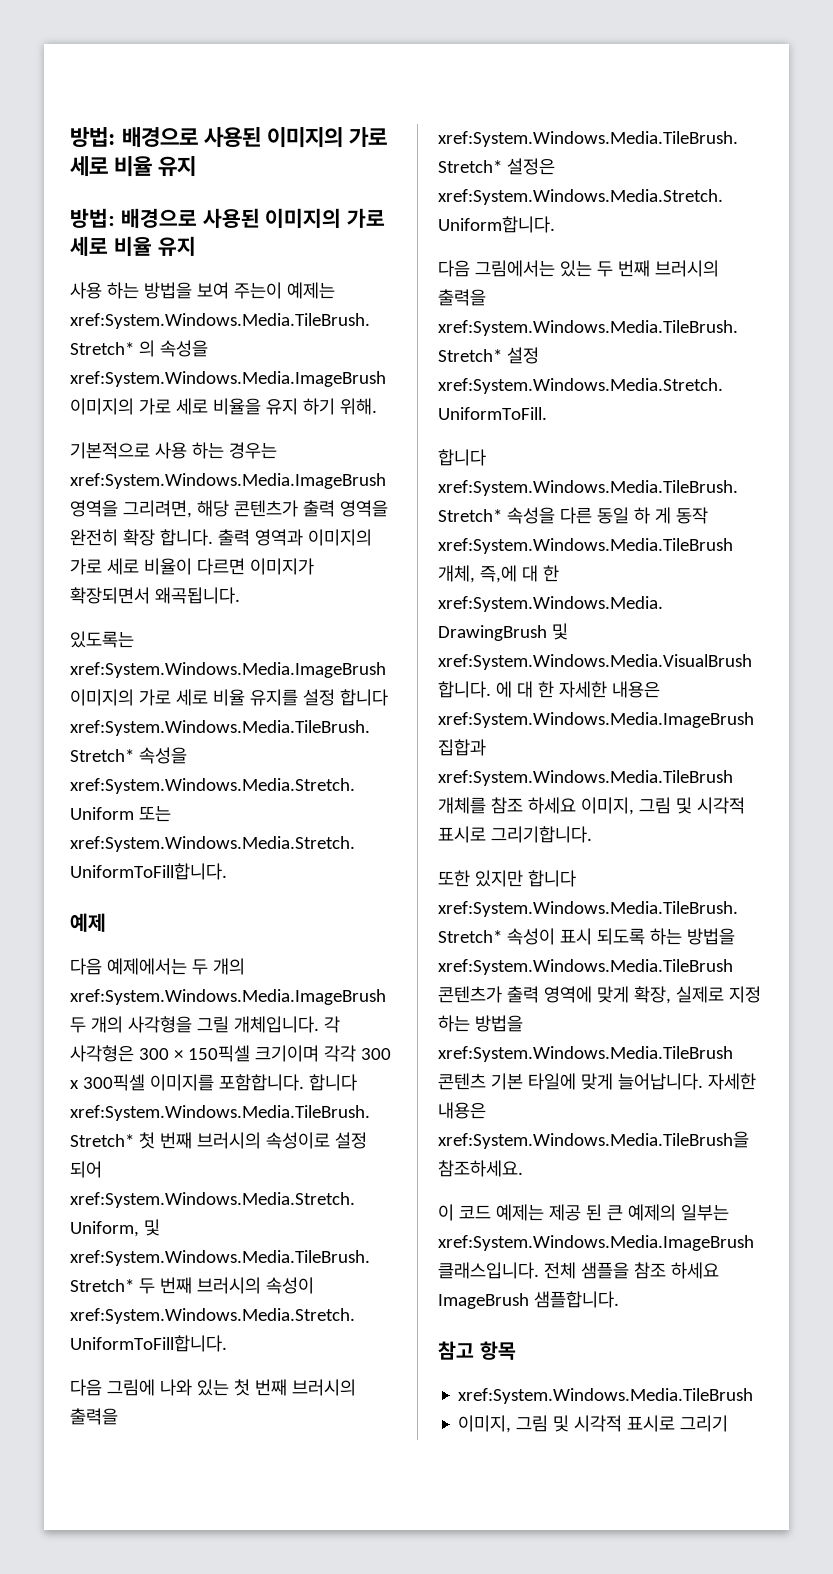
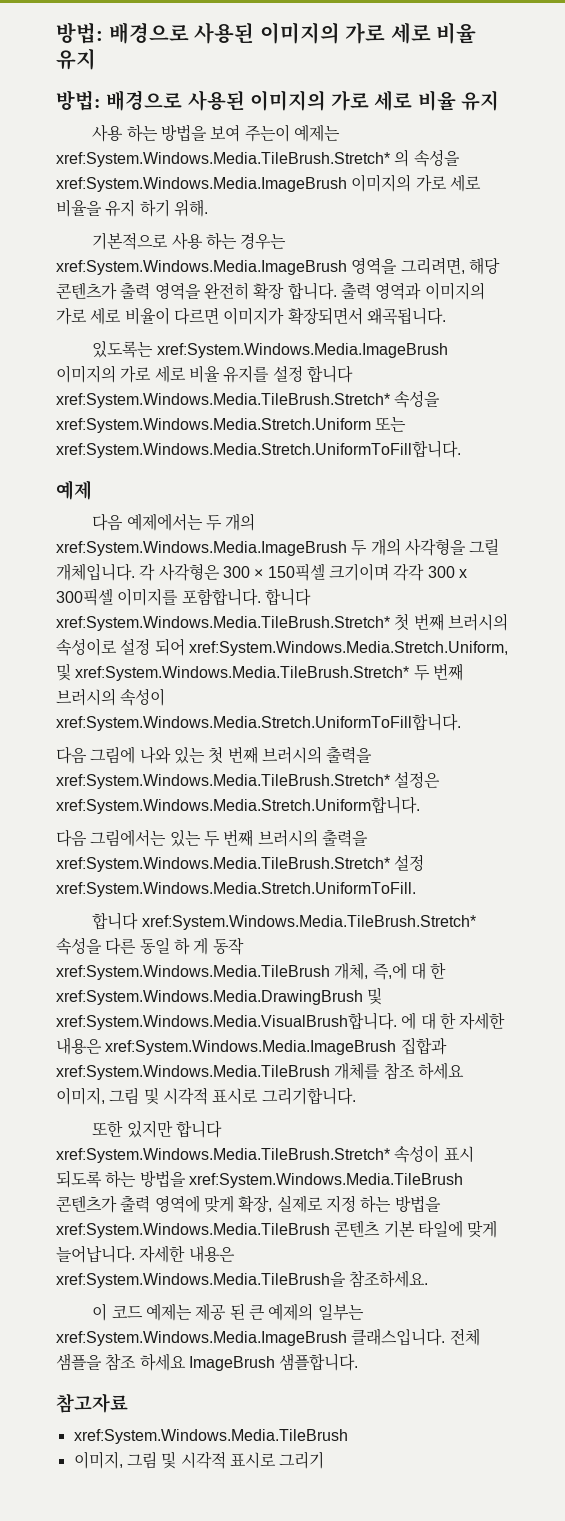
[438,1341,516,1360] 참고 항목 -> [56,1393,128,1413] 참고자료

